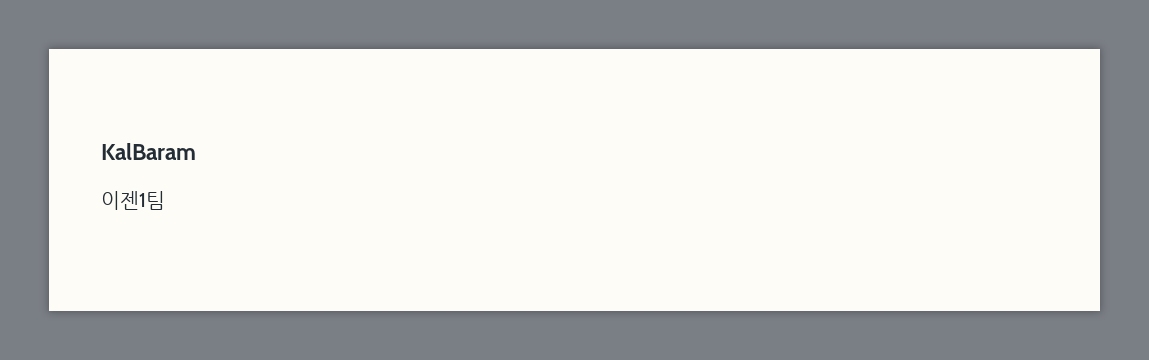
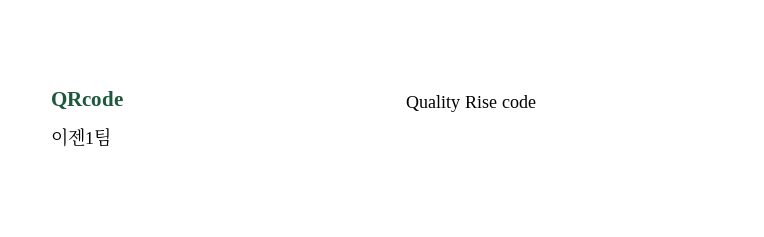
[101,143,196,160] KalBaram -> [51,91,123,110] QRcode
(165, 200) none -> [406,95,536,112] // Quality Rise code

